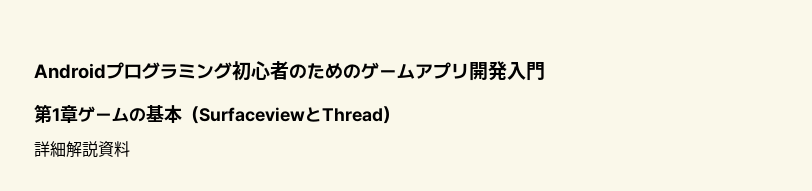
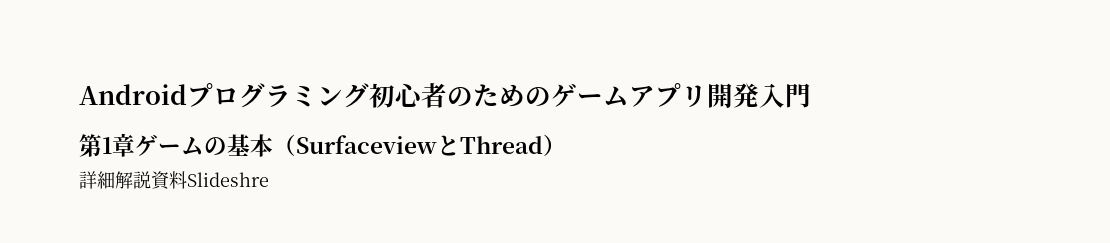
(130, 149) none -> [187,172,269,187] Slideshre

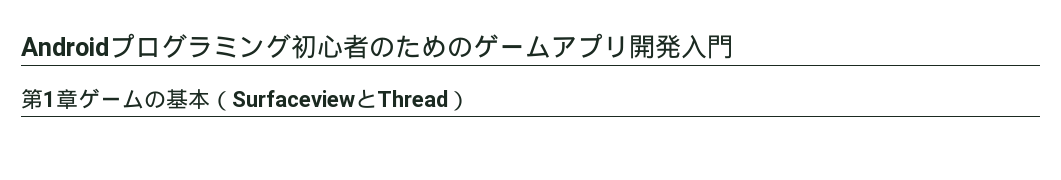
[79,171,269,190] // 詳細解説資料Slideshre -> (470, 101) none

